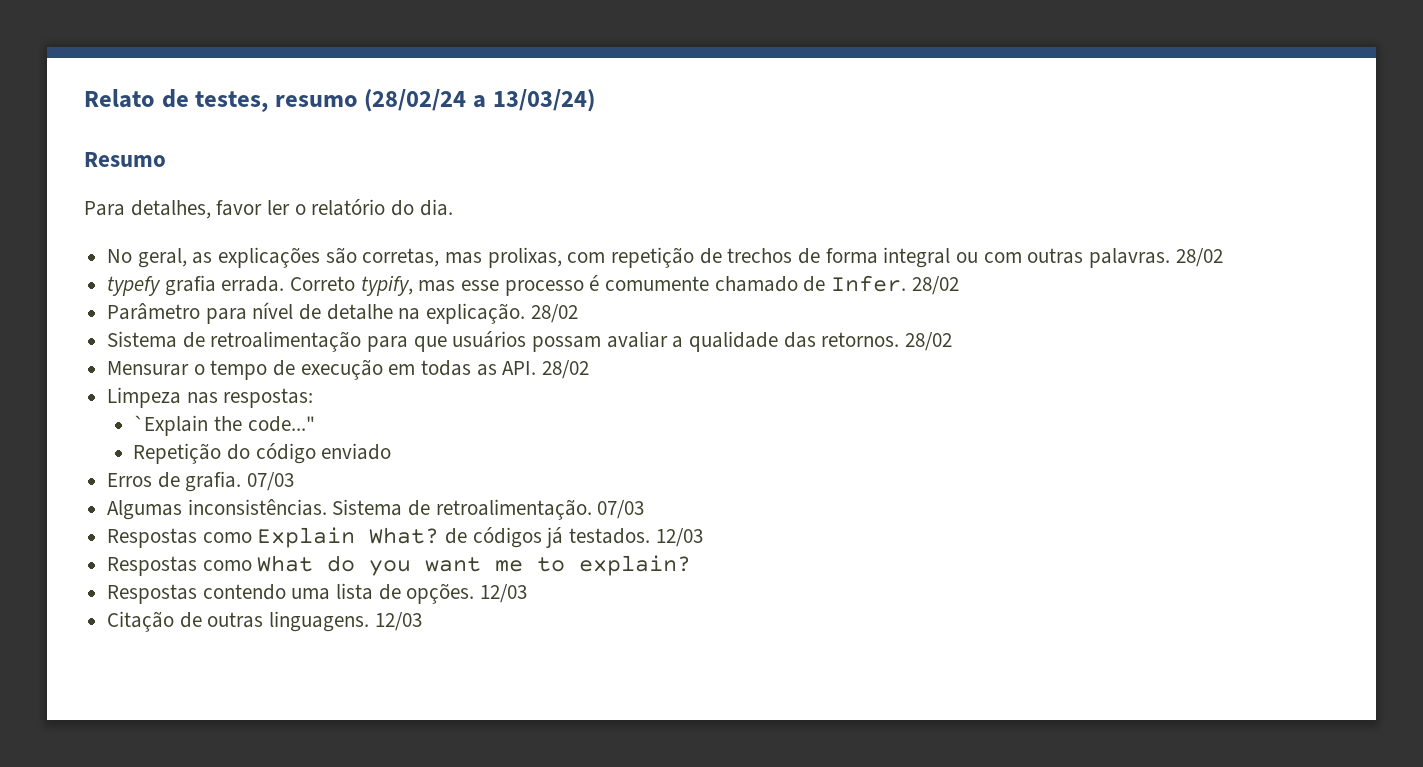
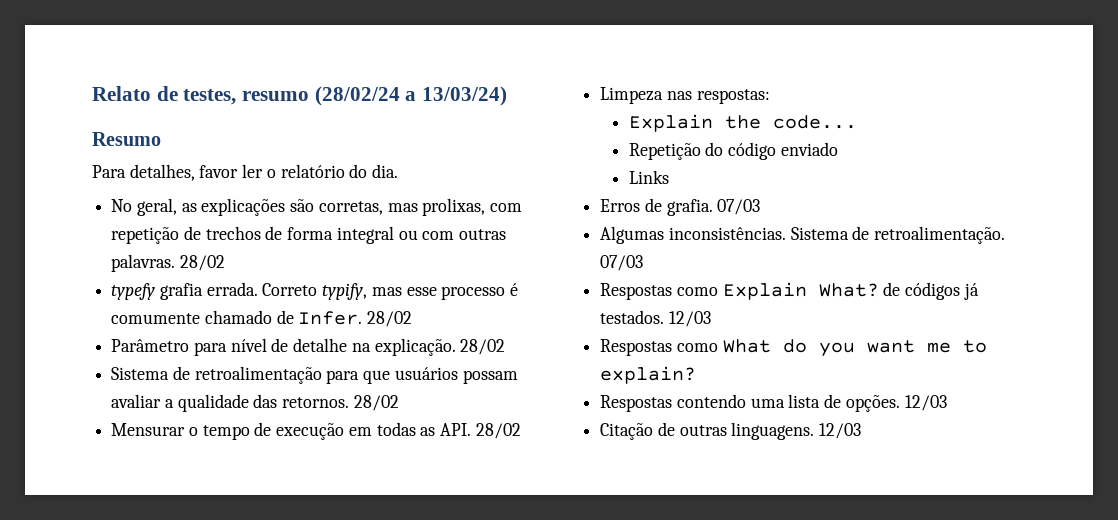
[133,415,315,436] `Explain the code..." -> [628,114,857,132] Explain the code...
(392, 451) none -> [628,170,669,184] // Links

